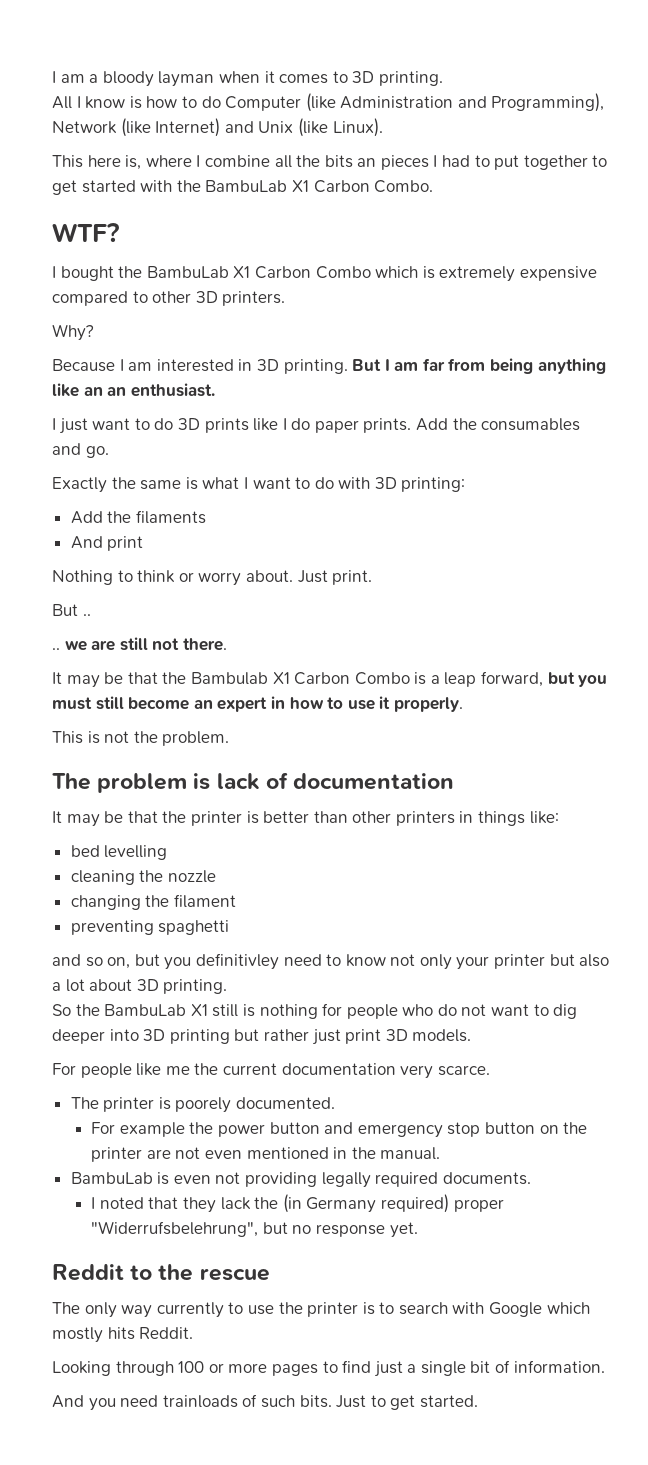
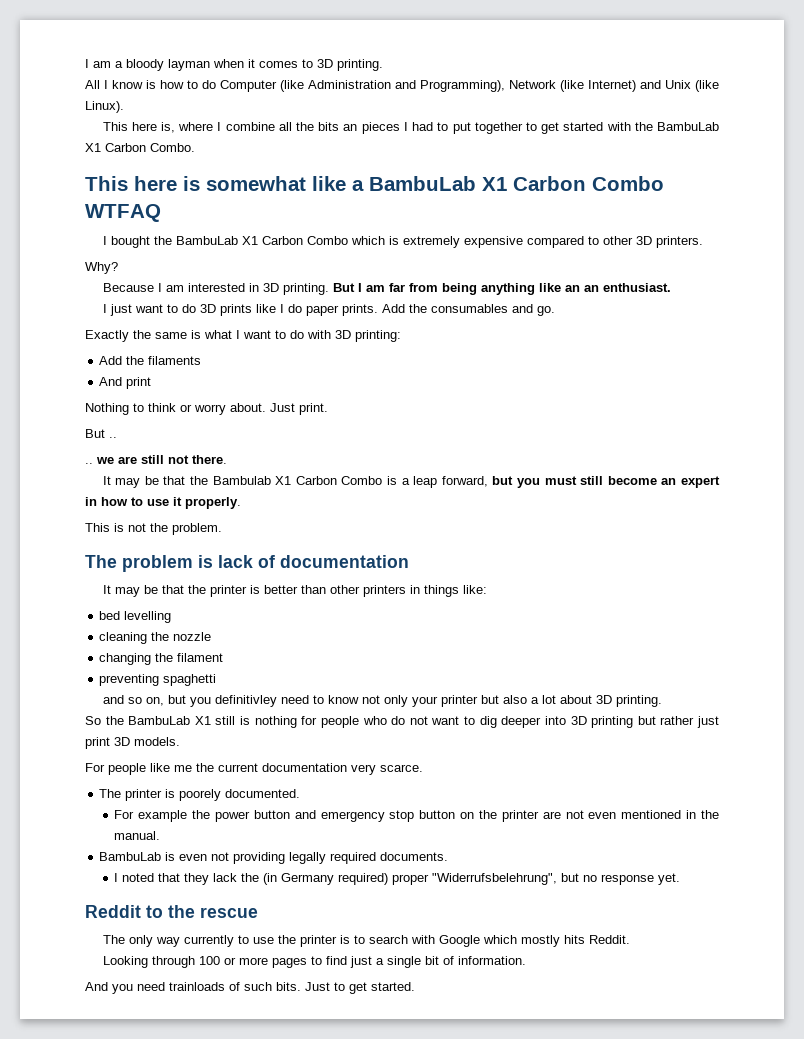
[52,223,119,242] WTF? -> [85,176,664,191] [85,204,161,222] This here is somewhat like a BambuLab X1 Carbon Combo WTFAQ

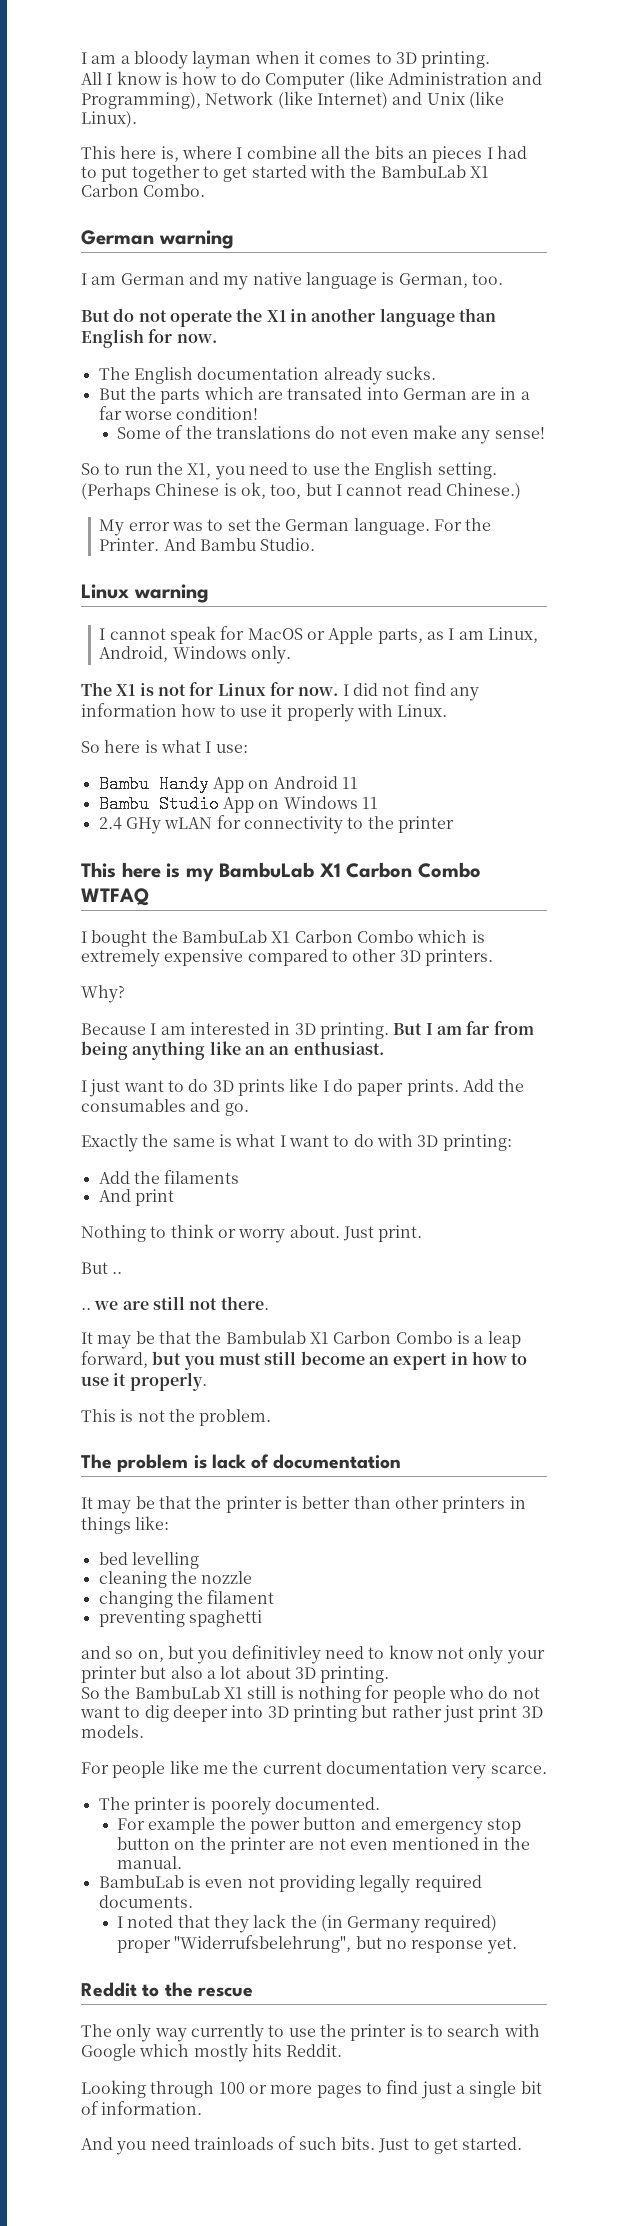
(195, 147) none -> [81,230,234,249] [81,272,503,290] [81,308,496,327] [81,329,217,348] [98,366,436,385] [98,387,530,404] [98,406,259,420] [116,425,545,444] [81,462,497,480] [81,482,521,500] [99,518,492,536] [99,538,316,551] [81,584,209,603] [99,626,538,644] [99,646,291,664] [81,682,479,701] [81,703,448,722] [81,740,248,753] [98,775,358,793] [98,795,378,813] [98,815,454,834] // German warning // I am German and my native language is German, too. // But do not operate the X1 in another language than English for now. // The English documentation already sucks. // But the parts which are transated into German are in a far worse condition! // Some of the translations do not even make any sense! // So to run the X1, you need to use the English setting. (Perhaps Chinese is ok, too, but I cannot read Chinese.) // My error was to set the German language. For the Printer. And Bambu Studio. // Linux warning // I cannot speak for MacOS or Apple parts, as I am Linux, Android, Windows only. // The X1 is not for Linux for now. I did not find any information how to use it properly with Linux. // So here is what I use: // Bambu Handy App on Android 11 // Bambu Studio App on Windows 11 // 2.4 GHy wLAN for connectivity to the printer
[206,176,364,191] somewhat like a -> [185,868,214,882] my

